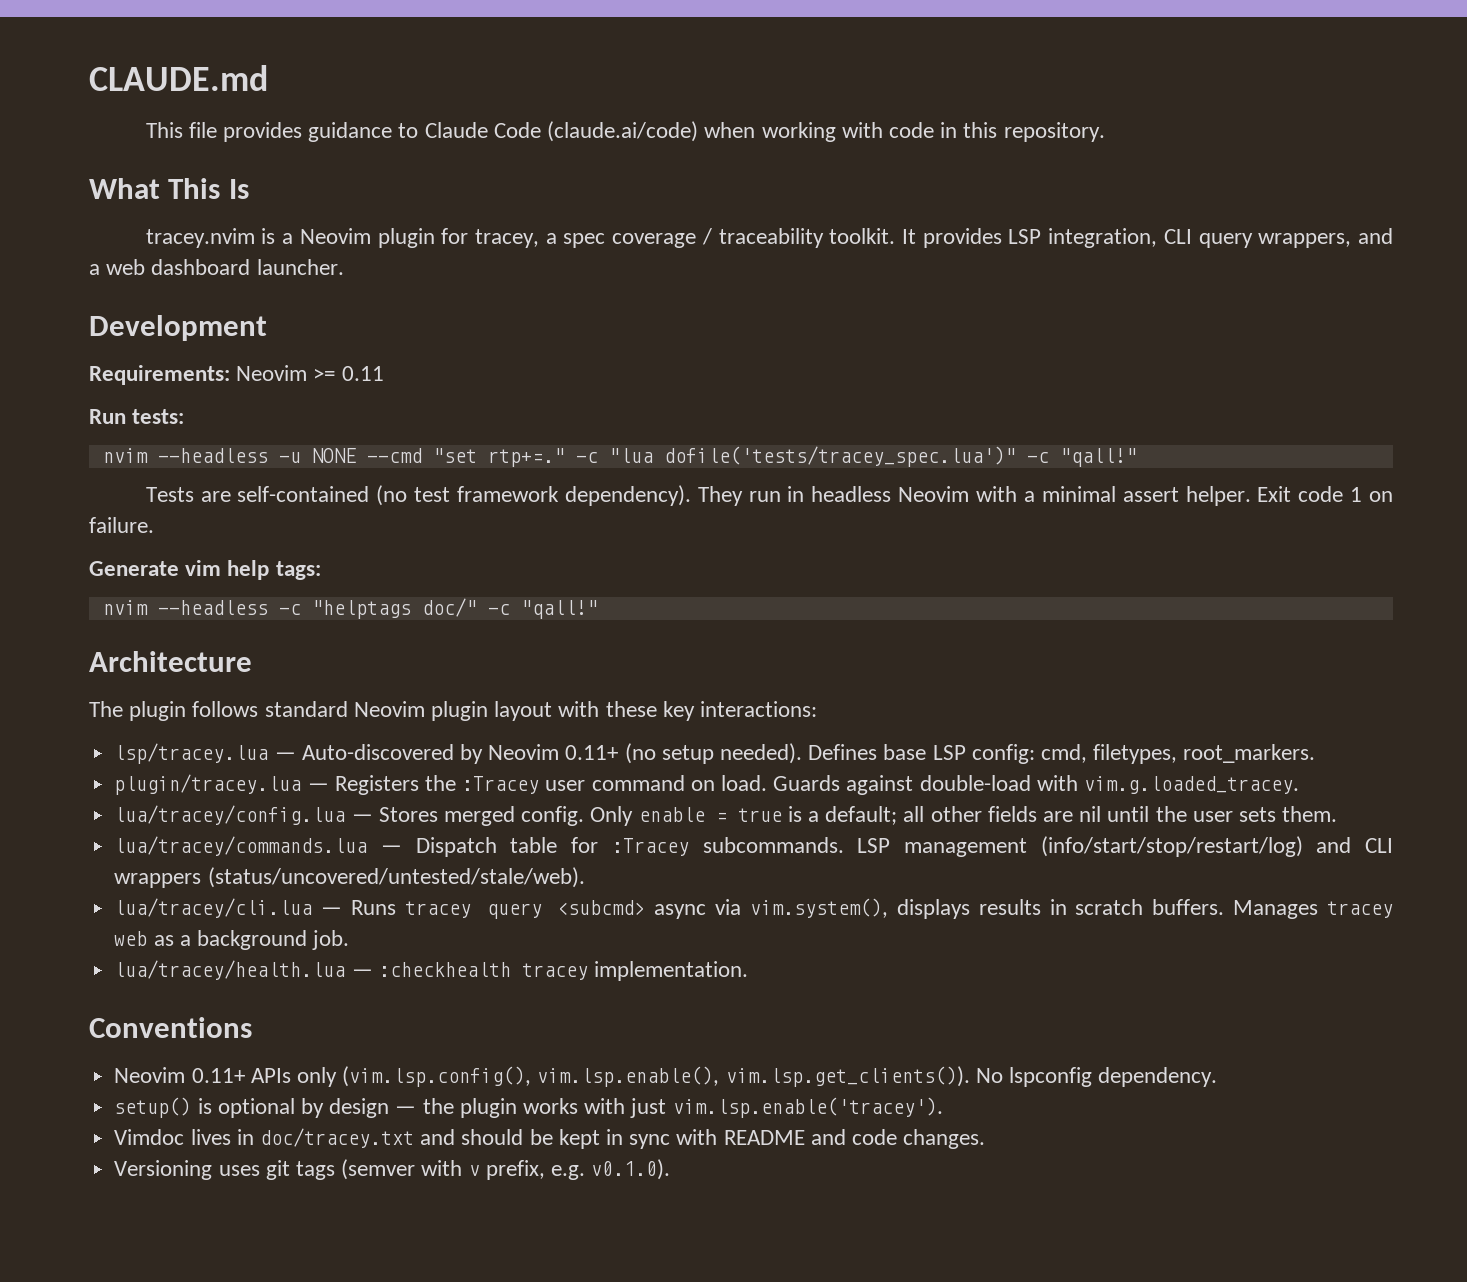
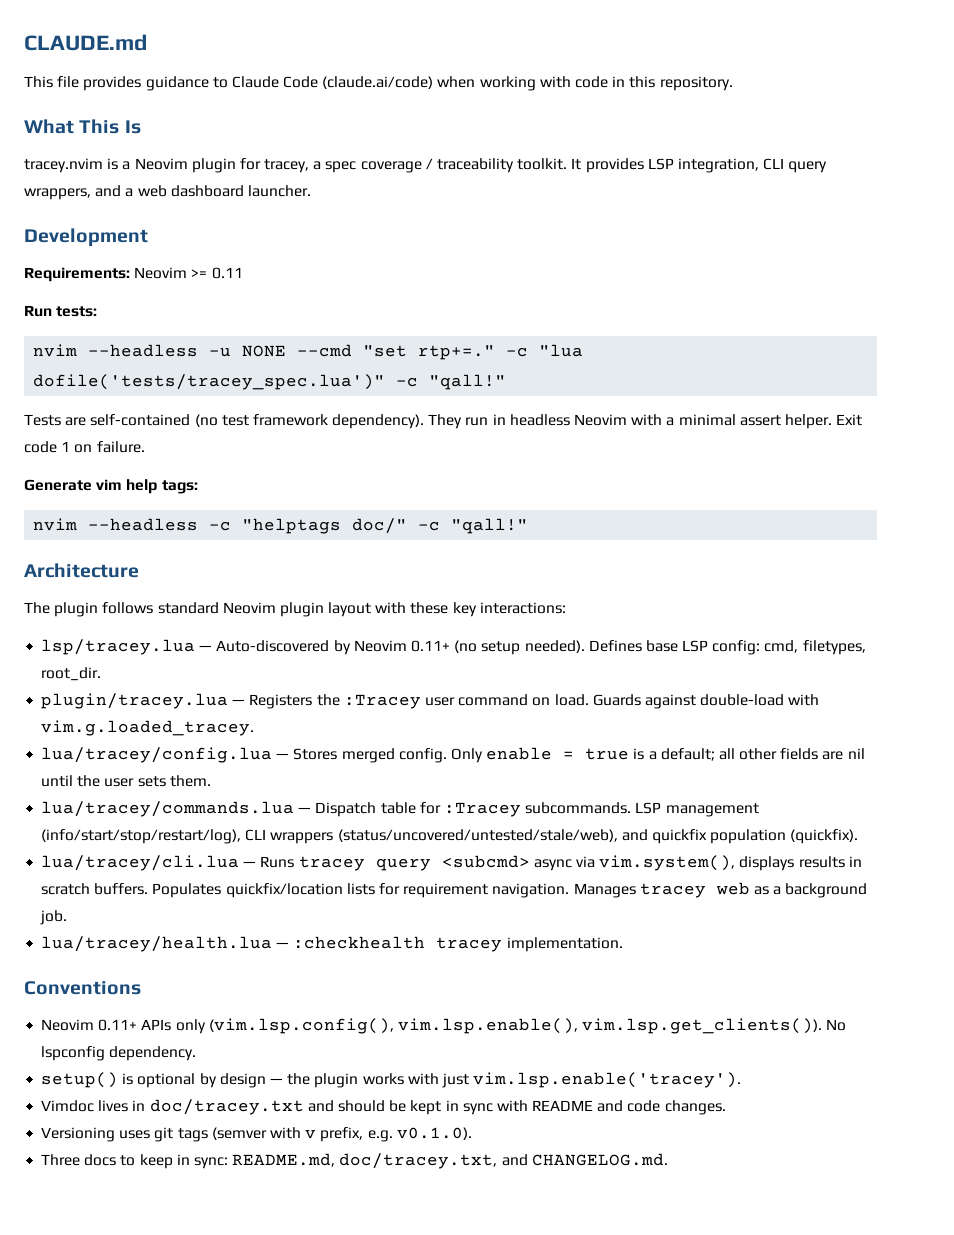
[1183,744,1316,763] root_markers. -> [41,667,102,681] root_dir.
[1040,836,1394,857] [114,867,585,888] (info/start/stop/restart/log) and CLI wrappers (status/uncovered/untested/stale/web). -> [41,829,859,844] (info/start/stop/restart/log), CLI wrappers (status/uncovered/untested/stale/web), and quickfix population (quickfix).
(1225, 907) none -> [152,883,570,898] Populates quickfix/location lists for requirement navigation.
(671, 1169) none -> [41,1153,668,1169] // Three docs to keep in sync: README.md, doc/tracey.txt, and CHANGELOG.md.

